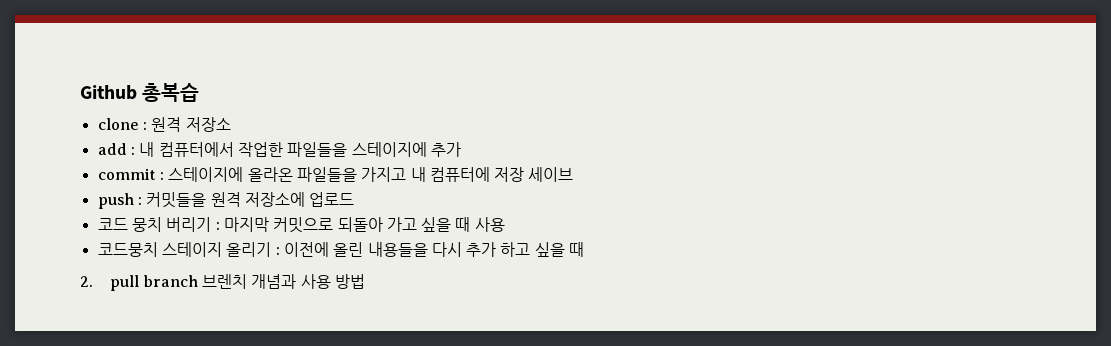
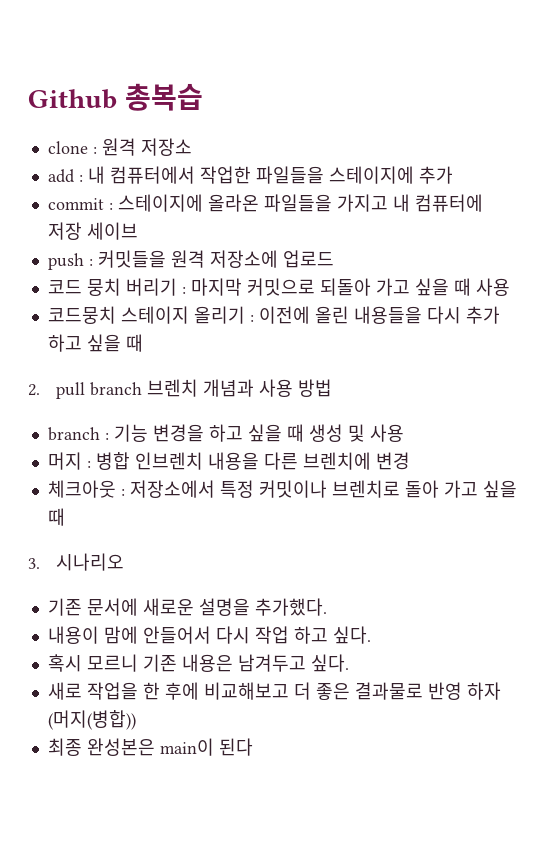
(366, 281) none -> [47,424,404,442] [47,452,410,470] [47,480,517,498] [47,508,65,526] [28,553,124,571] [47,598,327,616] [47,626,371,644] [47,654,349,672] [47,682,501,700] [47,710,136,730] [47,738,253,756] // branch : 기능 변경을 하고 싶을 때 생성 및 사용 // 머지 : 병합 인브렌치 내용을 다른 브렌치에 변경 // 체크아웃 : 저장소에서 특정 커밋이나 브렌치로 돌아 가고 싶을 때 // 3. 시나리오 // 기존 문서에 새로운 설명을 추가했다. // 내용이 맘에 안들어서 다시 작업 하고 싶다. // 혹시 모르니 기존 내용은 남겨두고 싶다. // 새로 작업을 한 후에 비교해보고 더 좋은 결과물로 반영 하자 (머지(병합)) // 최종 완성본은 main이 된다

